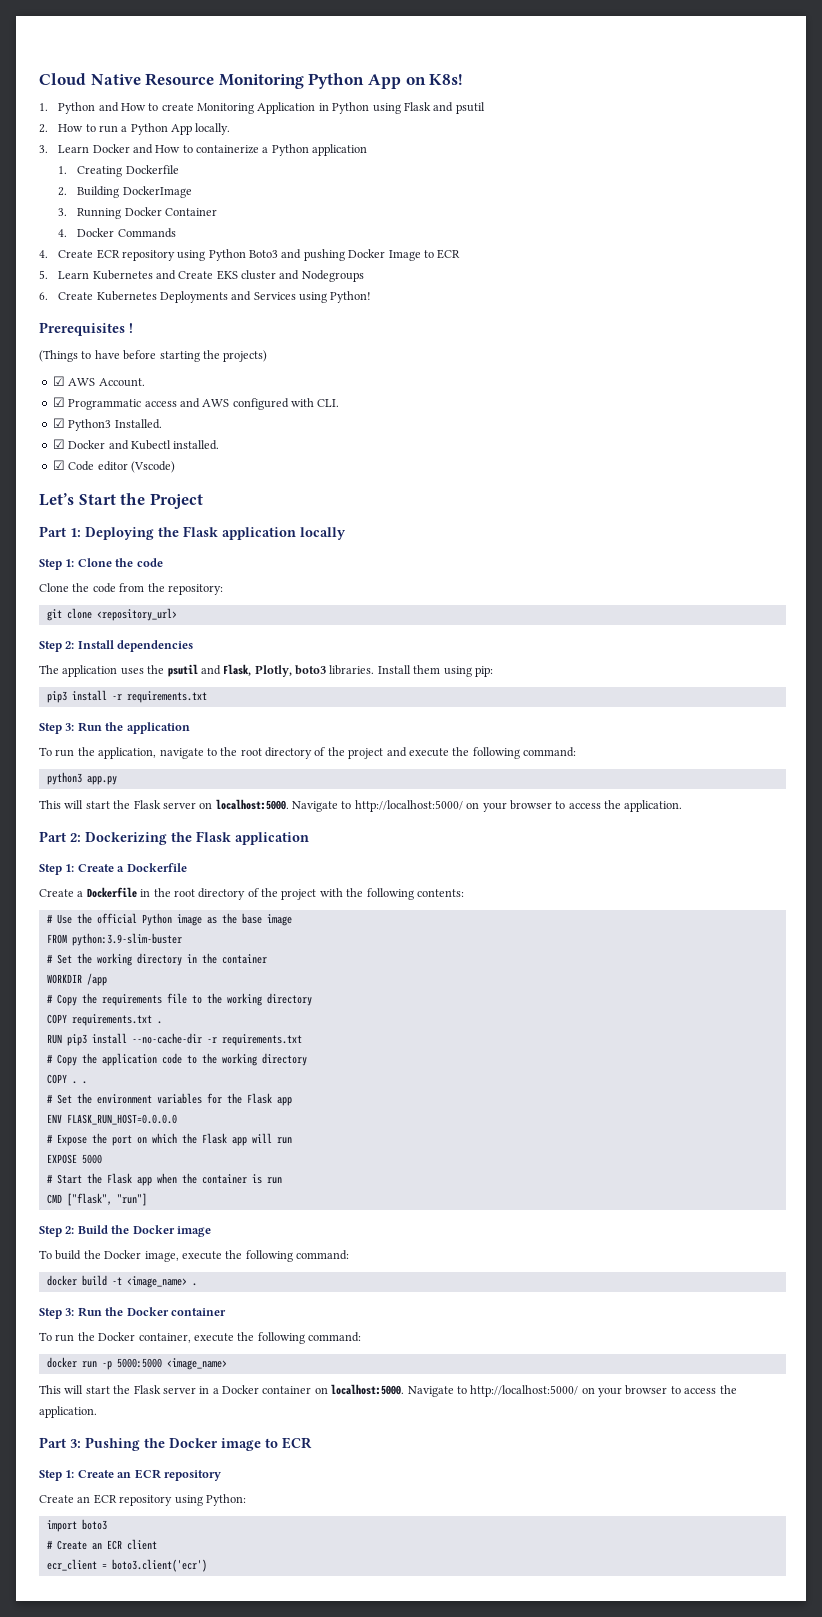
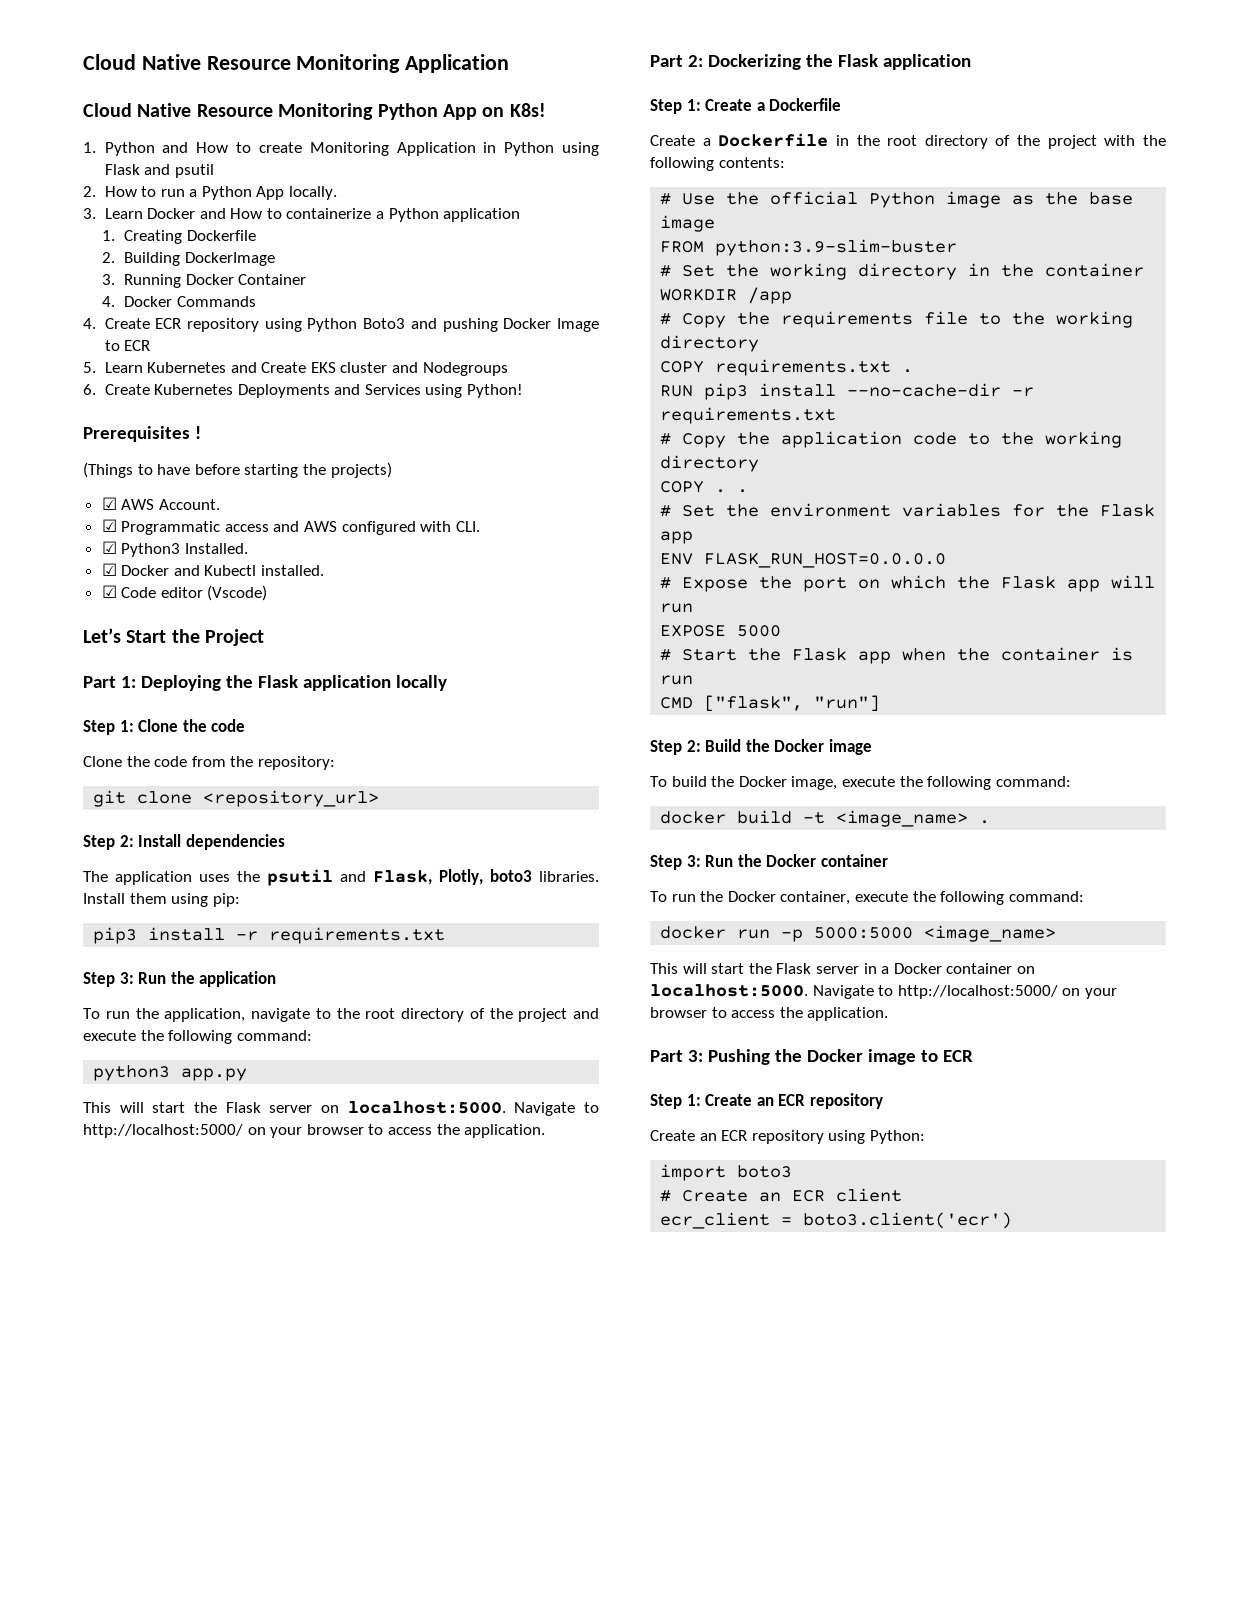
[39,73,304,89] Cloud Native Resource Monitoring -> [83,54,510,73] [83,103,374,120] Cloud Native Resource Monitoring Application // Cloud Native Resource Monitoring

